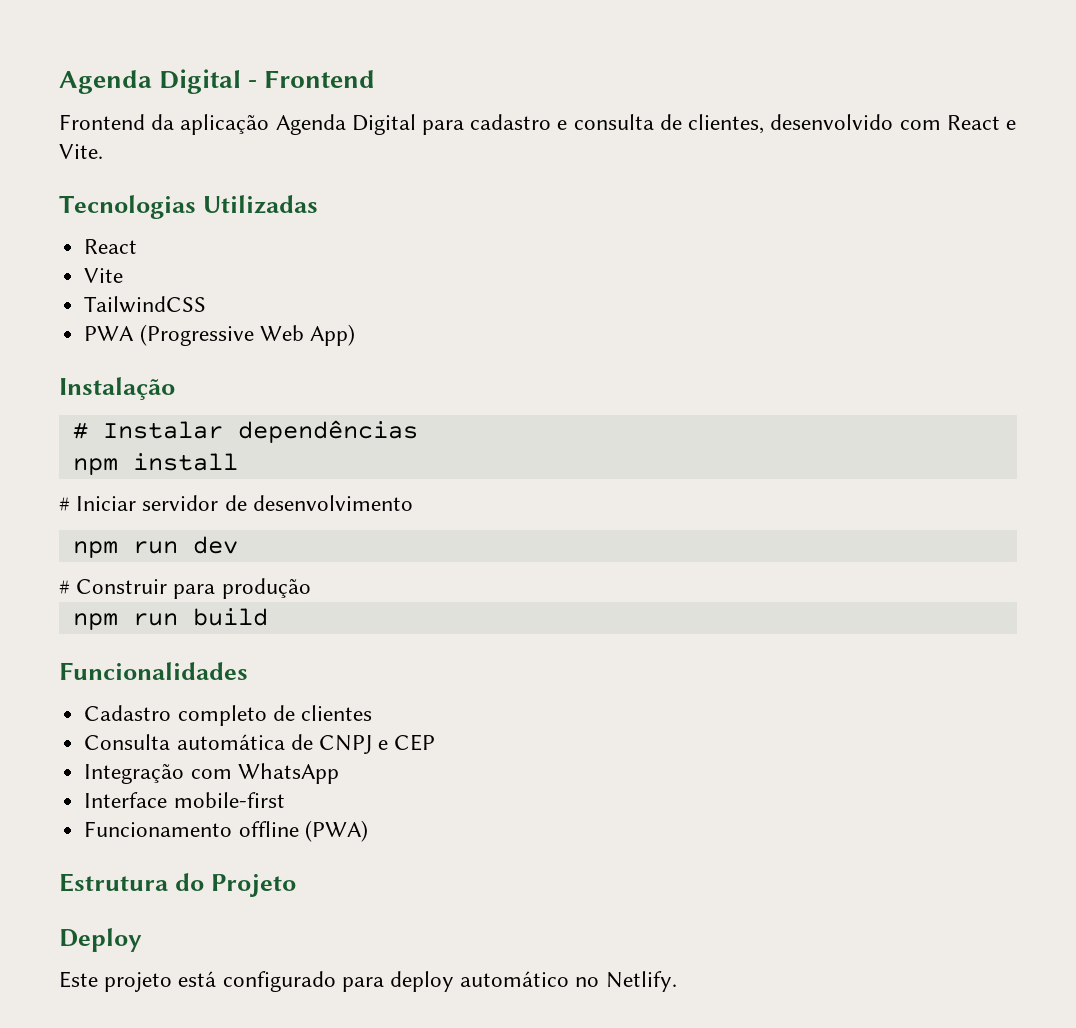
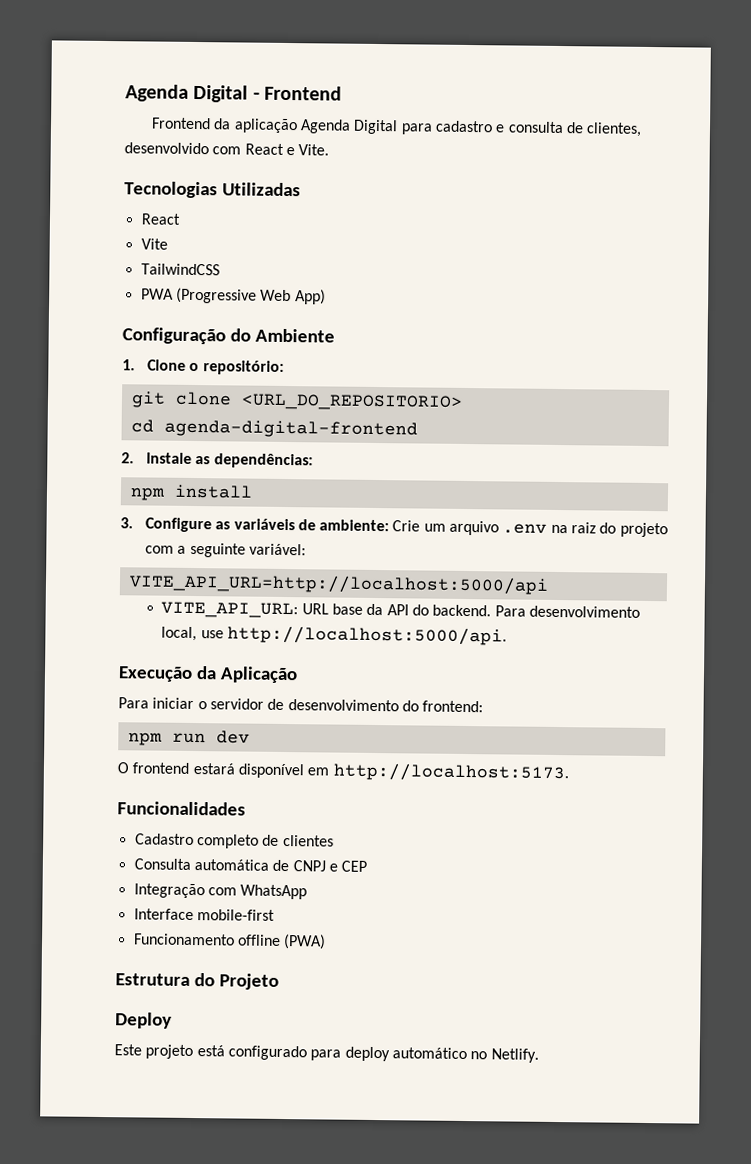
[59,377,175,400] [72,420,418,443] [72,453,238,475] [59,496,137,511] Instalação // # Instalar dependências // npm install // # Iniciar -> [122,327,335,345] [122,359,284,375] [130,391,463,411] [130,419,418,439] [121,452,313,469] [129,484,253,501] [120,517,668,538] [144,542,306,558] [128,573,549,595] [161,601,641,619] [161,625,508,646] [118,666,298,684] [118,697,207,710] Configuração do Ambiente // 1. Clone o repositório: // git clone <URL_DO_REPOSITORIO> // cd agenda-digital-frontend // 2. Instale as dependências: // npm install // 3. Configure as variáveis de ambiente: Crie um arquivo .env na raiz do projeto com a seguinte variável: // VITE_API_URL=http://localhost:5000/api // VITE_API_URL: URL base da API do backend. Para desenvolvimento local, use http://localhost:5000/api. // Execução da Aplicação // Para iniciar o
(413, 503) none -> [401,700,484,713] do frontend:
[59,578,311,599] [72,608,268,630] # Construir para produção // npm run build -> [117,762,569,783] O frontend estará disponível em http://localhost:5173.

